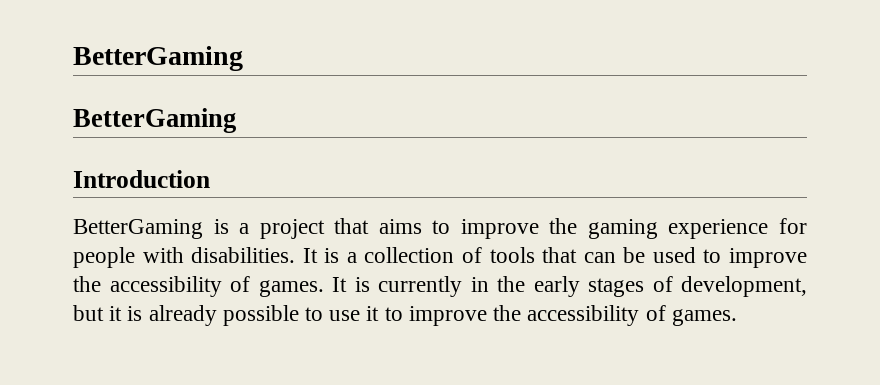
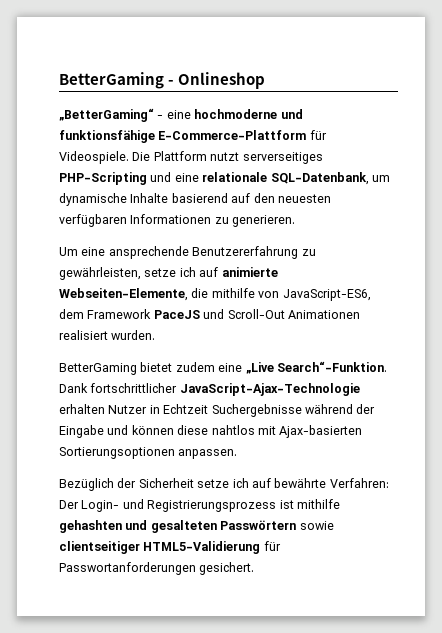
[73,46,243,71] [73,108,236,133] [73,170,210,188] [73,218,807,239] [73,247,807,268] [73,276,807,297] [73,305,737,326] BetterGaming // BetterGaming // Introduction // BetterGaming is a project that aims to improve the gaming experience for people with disabilities. It is a collection of tools that can be used to improve the accessibility of games. It is currently in the early stages of development, but it is already possible to use it to improve the accessibility of games. -> [59,72,266,89] [59,108,303,122] [59,130,327,143] [59,151,323,164] [59,172,390,185] [59,193,331,206] [59,214,296,227] [59,246,316,259] [59,267,278,280] [59,288,371,301] [59,309,360,319] [59,330,156,340] [59,361,387,375] [59,383,360,396] [59,404,376,417] [59,425,363,438] [59,447,238,459] [59,478,389,491] [59,499,340,512] [59,520,334,533] [59,541,281,554] [59,562,255,575] BetterGaming - Onlineshop // „BetterGaming“ - eine hochmoderne und funktionsfähige E-Commerce-Plattform für Videospiele. Die Plattform nutzt serverseitiges PHP-Scripting und eine relationale SQL-Datenbank, um dynamische Inhalte basierend auf den neuesten verfügbaren Informationen zu generieren. // Um eine ansprechende Benutzererfahrung zu gewährleisten, setze ich auf animierte Webseiten-Elemente, die mithilfe von JavaScript-ES6, dem Framework PaceJS und Scroll-Out Animationen realisiert wurden. // BetterGaming bietet zudem eine „Live Search“-Funktion. Dank fortschrittlicher JavaScript-Ajax-Technologie erhalten Nutzer in Echtzeit Suchergebnisse während der Eingabe und können diese nahtlos mit Ajax-basierten Sortierungsoptionen anpassen. // Bezüglich der Sicherheit setze ich auf bewährte Verfahren: Der Login- und Registrierungsprozess ist mithilfe gehashten und gesalteten Passwörtern sowie clientseitiger HTML5-Validierung für Passwortanforderungen gesichert.

